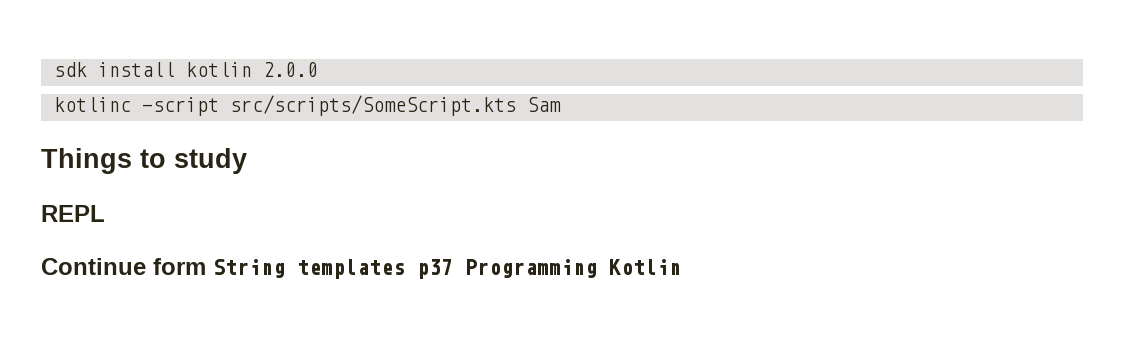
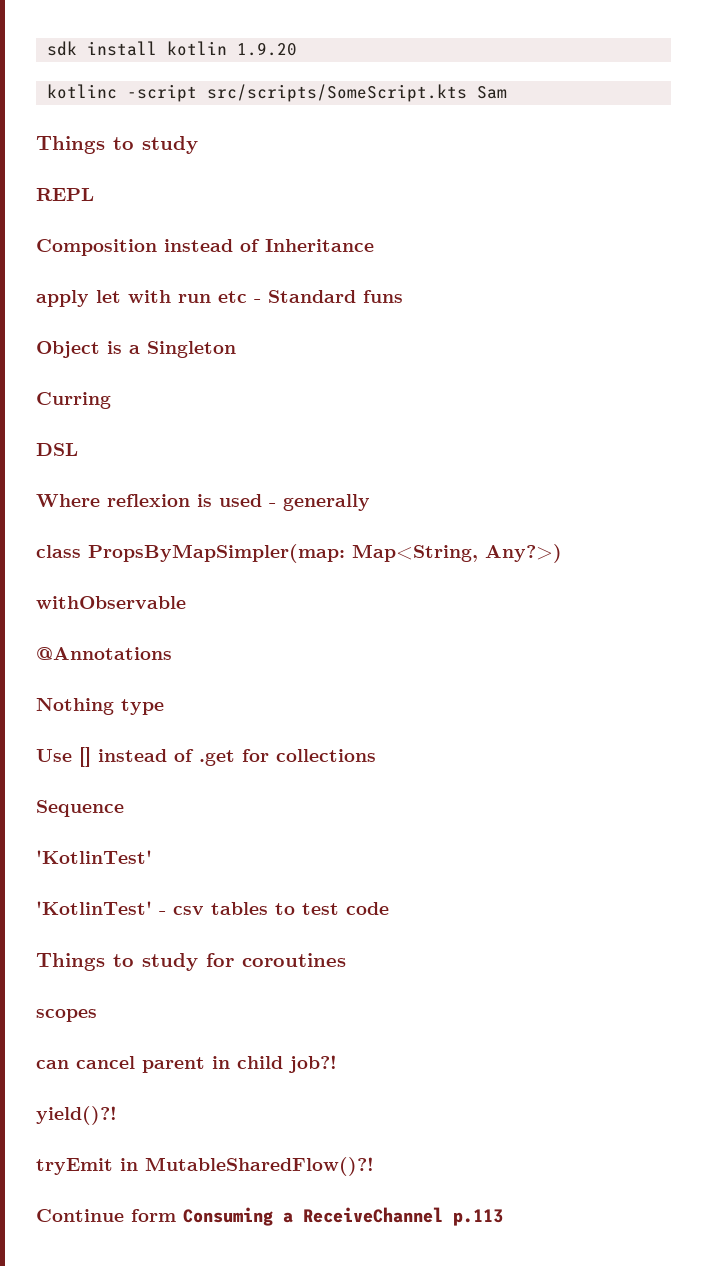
[262,62,318,77] 2.0.0 -> [236,42,297,56] 1.9.20
[41,258,681,279] Continue form String templates p37 Programming Kotlin -> [36,239,374,256] [36,290,403,307] [36,341,236,358] [36,392,111,409] [36,443,78,456] [36,494,370,511] [36,544,562,563] [36,596,186,609] [36,647,172,660] [36,698,164,715] [36,747,376,767] [36,800,124,817] [36,850,152,864] [36,901,389,915] [36,953,346,971] [36,1009,97,1022] [36,1055,337,1073] [36,1106,117,1125] [36,1157,374,1176] [36,1207,503,1226] Composition instead of Inheritance // apply let with run etc - Standard funs // Object is a Singleton // Curring // DSL // Where reflexion is used - generally // class PropsByMapSimpler(map: Map<String, Any?>) // withObservable // @Annotations // Nothing type // Use [] instead of .get for collections // Sequence // 'KotlinTest' // 'KotlinTest' - csv tables to test code // Things to study for coroutines // scopes // can cancel parent in child job?! // yield()?! // tryEmit in MutableSharedFlow()?! // Continue form Consuming a ReceiveChannel p.113

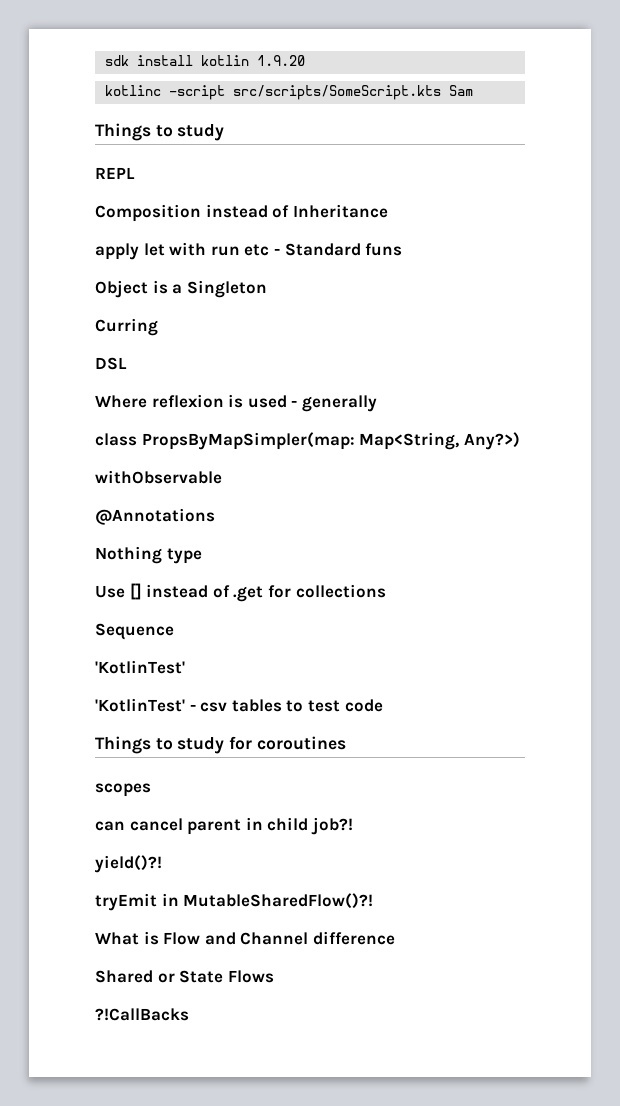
[36,1207,503,1226] Continue form Consuming a ReceiveChannel p.113 -> [95,931,395,945] [95,970,274,983] [95,1008,189,1021] What is Flow and Channel difference // Shared or State Flows // ?!CallBacks

